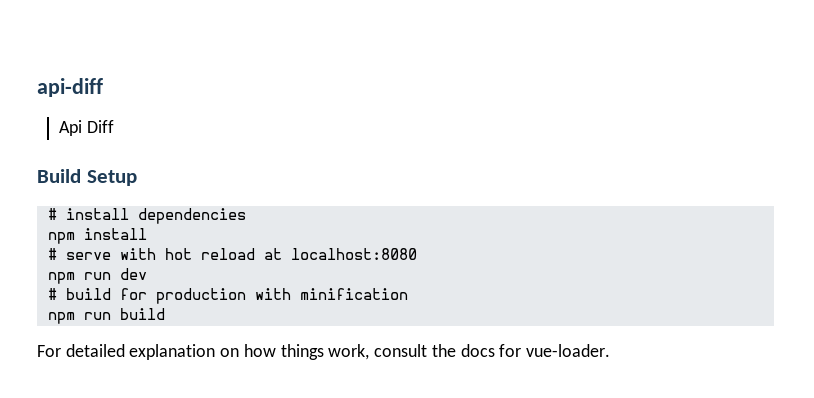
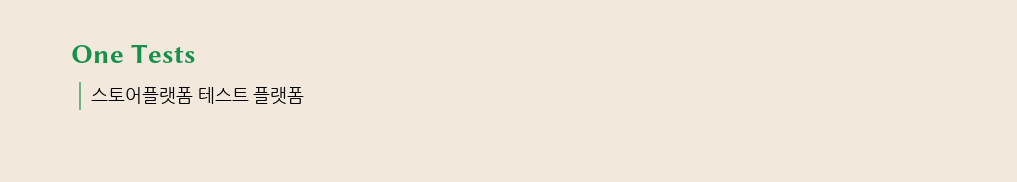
[37,78,103,97] [58,120,114,136] [37,169,137,186] [47,208,246,224] [47,228,147,244] [47,248,417,260] [47,268,147,284] [47,288,408,304] [47,308,165,324] [37,344,610,360] api-diff // Api Diff // Build Setup // # install dependencies // npm install // # serve with hot reload at localhost:8080 // npm run dev // # build for production with minification // npm run build // For detailed explanation on how things work, consult the docs for vue-loader. -> [71,44,197,63] [91,87,305,105] One Tests // 스토어플랫폼 테스트 플랫폼

